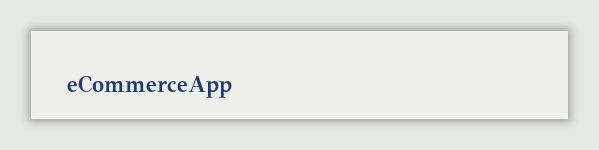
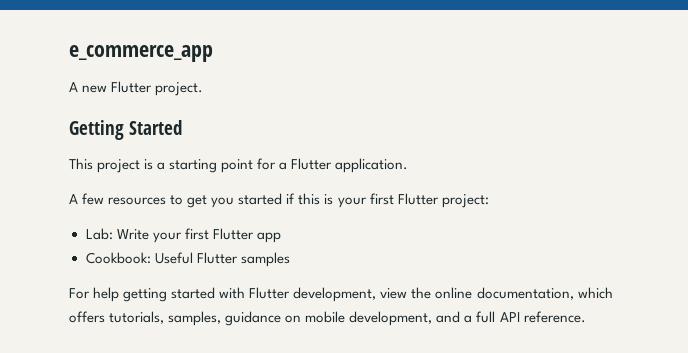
[67,75,232,98] eCommerceApp -> [69,45,213,62] [69,81,204,96] [69,120,183,140] [69,158,409,173] [69,193,489,208] [85,228,281,243] [85,252,290,267] [69,287,613,302] [69,311,586,326] e_commerce_app // A new Flutter project. // Getting Started // This project is a starting point for a Flutter application. // A few resources to get you started if this is your first Flutter project: // Lab: Write your first Flutter app // Cookbook: Useful Flutter samples // For help getting started with Flutter development, view the online documentation, which offers tutorials, samples, guidance on mobile development, and a full API reference.

